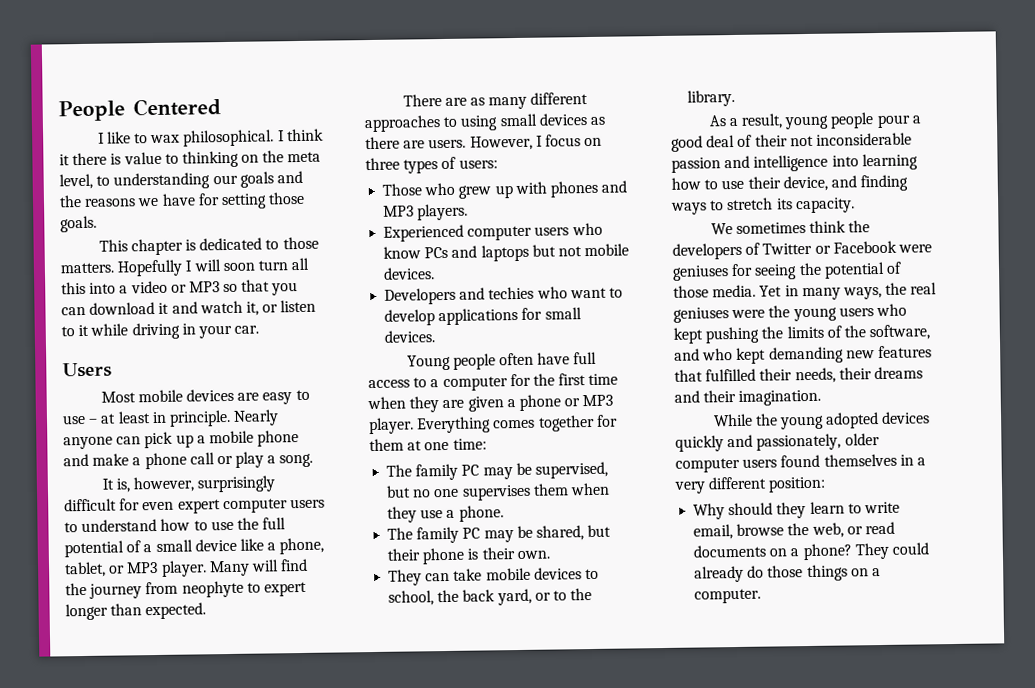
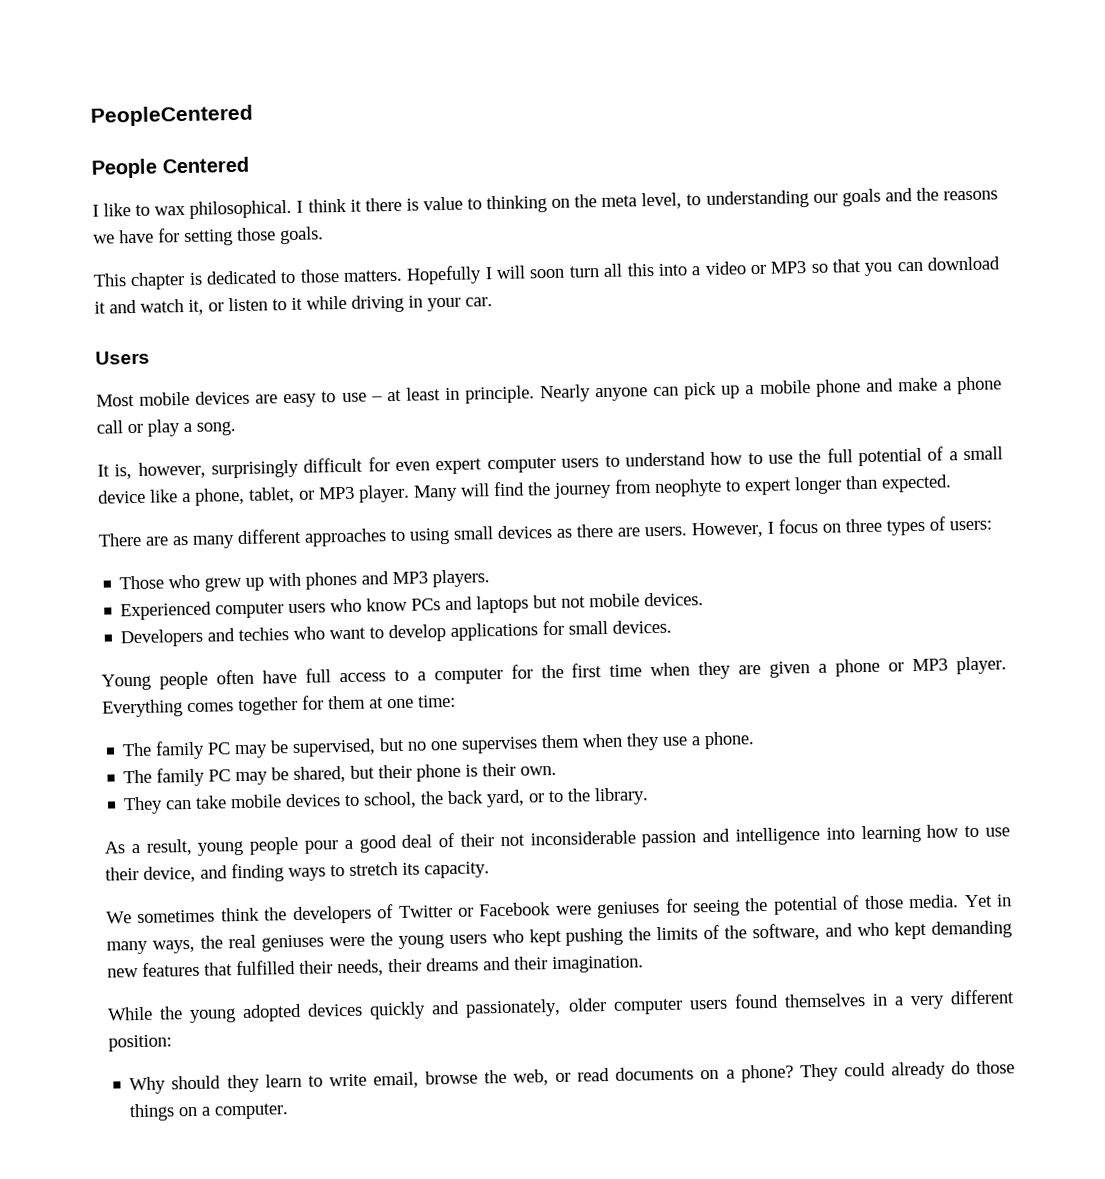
(58, 111) none -> [90,104,254,127] PeopleCentered //

